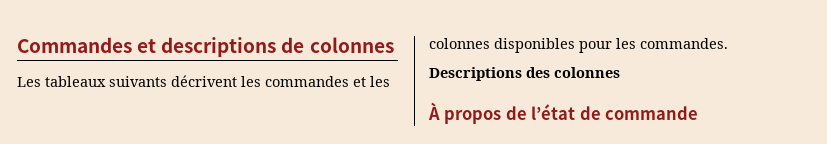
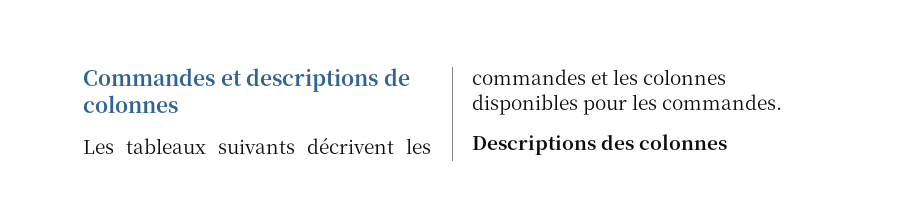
[428,102,699,124] // À propos de l’état de commande -> (728, 142) none

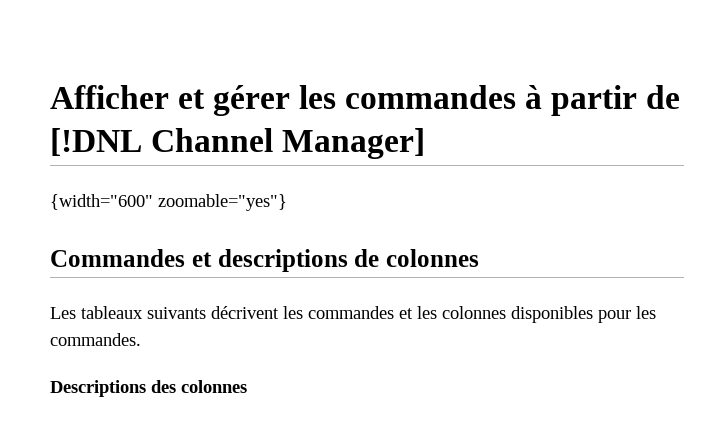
(83, 77) none -> [50,85,681,116] [50,128,426,159] [50,194,287,211] Afficher et gérer les commandes à partir de [!DNL Channel Manager] // {width="600" zoomable="yes"} //

